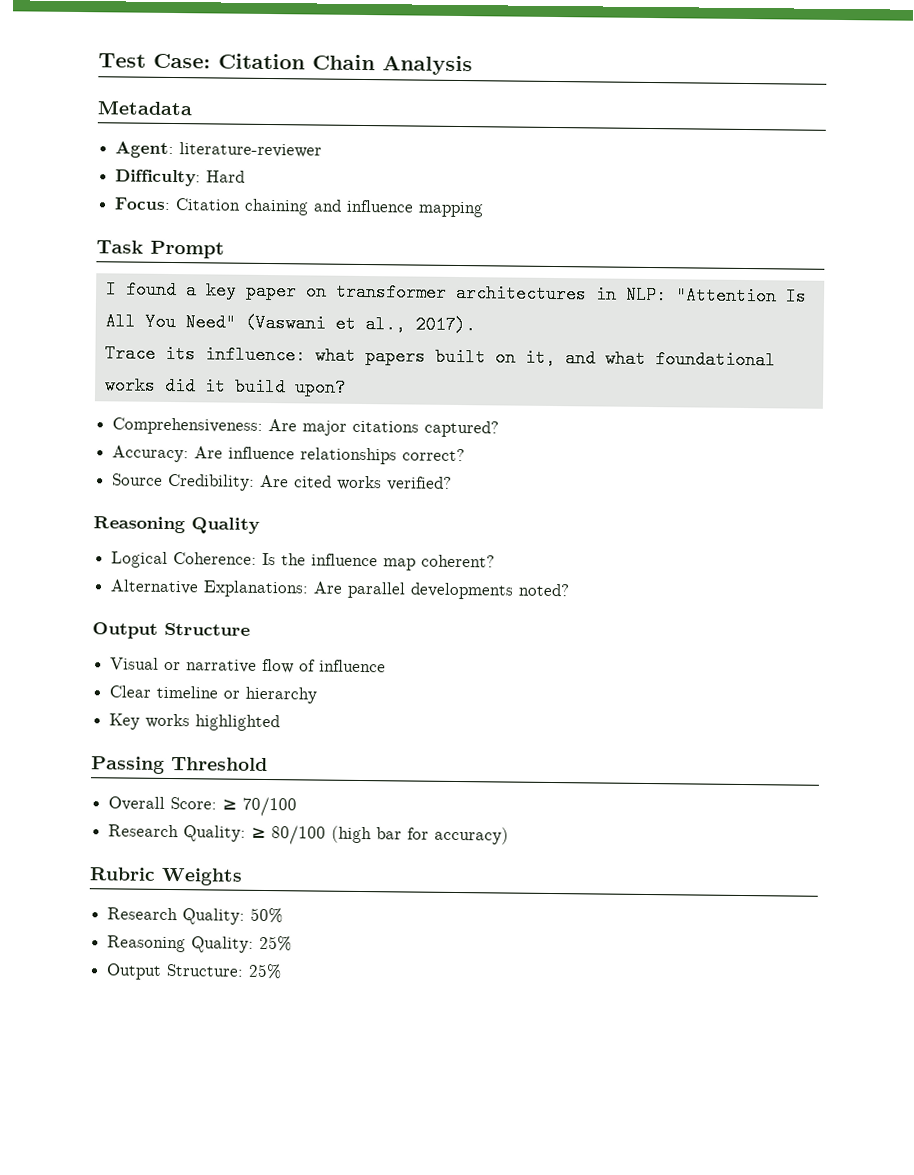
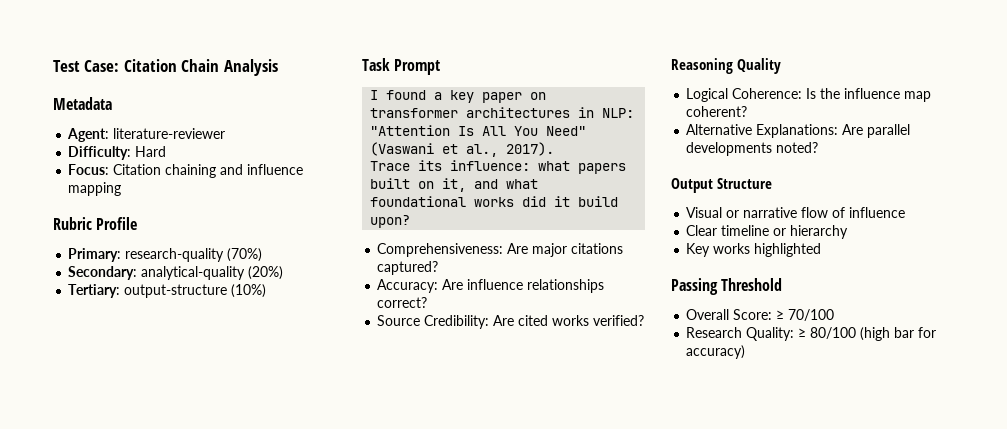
(485, 209) none -> [53,217,138,230] [68,248,263,262] [68,266,284,280] [68,284,267,298] // Rubric Profile // Primary: research-quality (70%) // Secondary: analytical-quality (20%) // Tertiary: output-structure (10%)
[89,867,243,886] [107,907,284,925] [107,935,293,953] [106,963,283,980] // Rubric Weights // Research Quality: 50% // Reasoning Quality: 25% // Output Structure: 25% -> (746, 352) none

